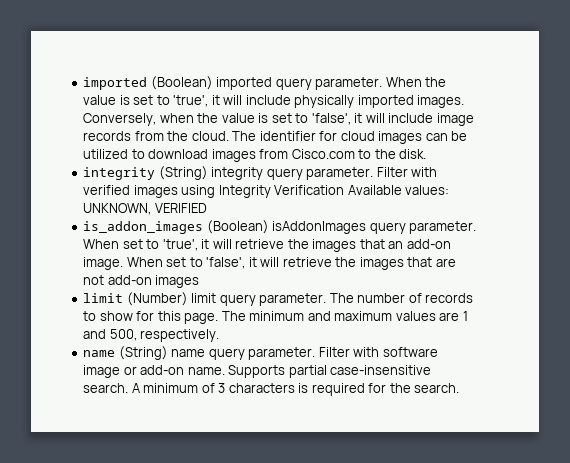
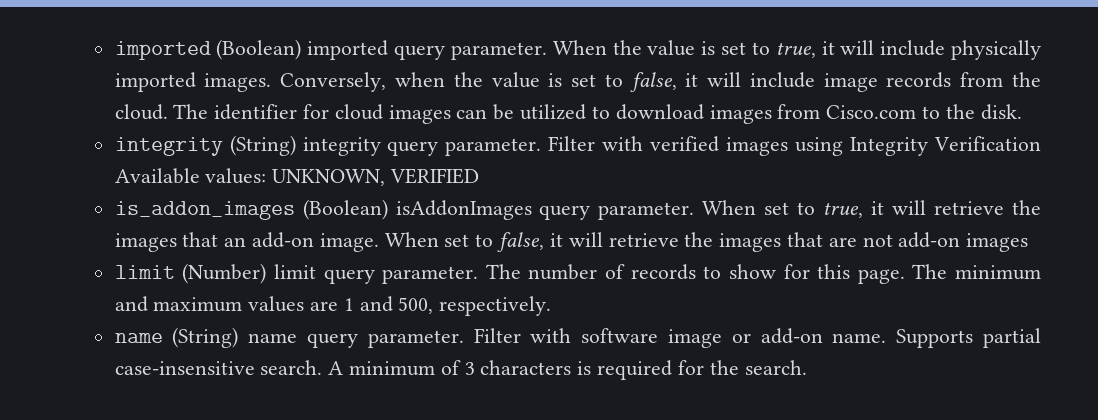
[173,95,209,107] 'true', -> [775,43,816,58] true,
[311,113,351,125] 'false', -> [629,72,677,92] false,
[162,239,198,251] 'true', -> [823,203,864,218] true,
[206,257,246,269] 'false', -> [497,232,545,252] false,

